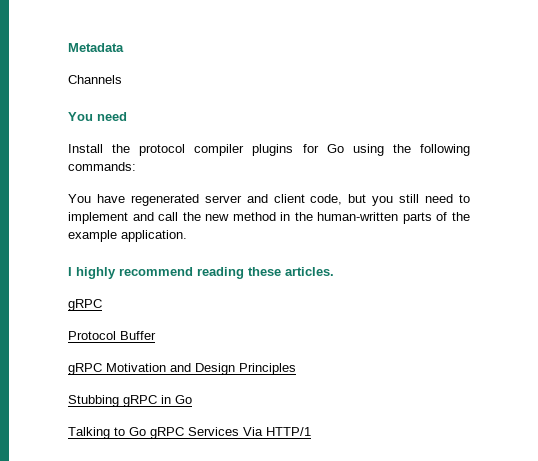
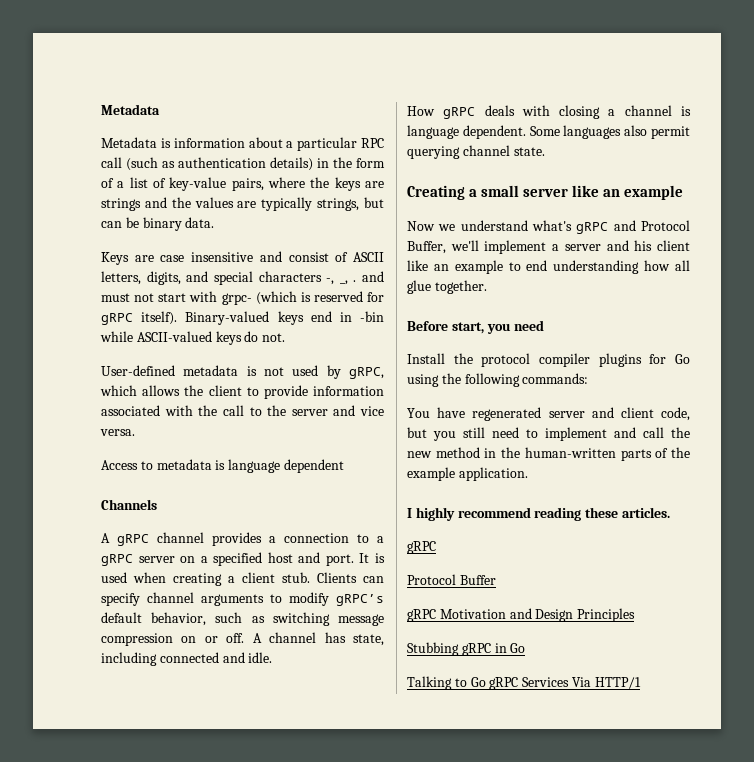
[68,75,122,84] [68,112,93,121] Channels // You -> [101,137,385,151] [101,157,385,171] [101,177,385,191] [101,197,384,211] [101,217,215,231] [101,251,384,265] [101,271,384,285] [101,291,384,305] [101,311,384,325] [100,331,286,345] [101,365,384,379] [100,385,384,399] [101,405,384,416] [100,429,135,436] [101,459,344,473] [101,499,157,510] [101,532,384,546] [101,552,386,566] [101,572,384,586] [101,592,384,606] [101,612,384,626] [101,632,384,646] [101,652,273,666] [407,105,691,119] [407,125,690,139] [407,145,545,159] [407,185,684,200] [407,220,690,234] [407,240,690,254] [407,260,690,274] [407,280,487,294] [407,321,511,334] Metadata is information about a particular RPC call (such as authentication details) in the form of a list of key-value pairs, where the keys are strings and the values are typically strings, but can be binary data. // Keys are case insensitive and consist of ASCII letters, digits, and special characters -, _, . and must not start with grpc- (which is reserved for gRPC itself). Binary-valued keys end in -bin while ASCII-valued keys do not. // User-defined metadata is not used by gRPC, which allows the client to provide information associated with the call to the server and vice versa. // Access to metadata is language dependent // Channels // A gRPC channel provides a connection to a gRPC server on a specified host and port. It is used when creating a client stub. Clients can specify channel arguments to modify gRPC’s default behavior, such as switching message compression on or off. A channel has state, including connected and idle. // How gRPC deals with closing a channel is language dependent. Some languages also permit querying channel state. // Creating a small server like an example // Now we understand what's gRPC and Protocol Buffer, we'll implement a server and his client like an example to end understanding how all glue together. // Before start, you

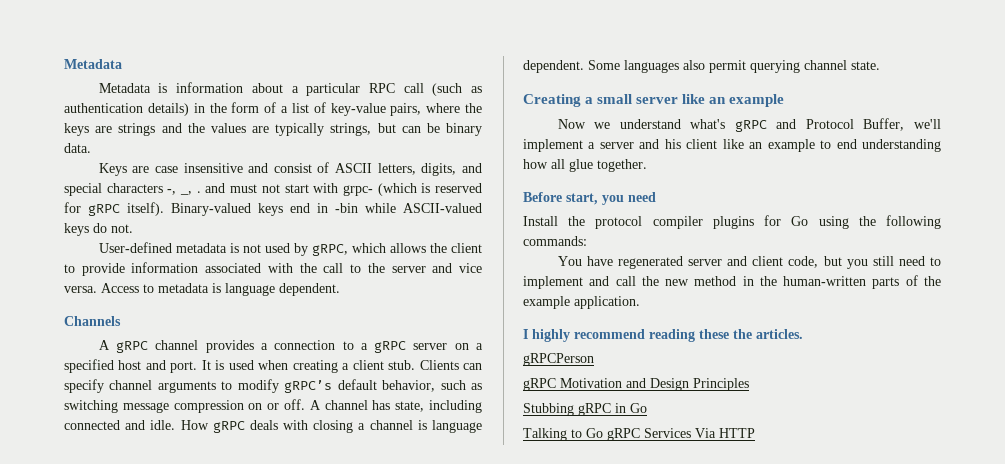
(135, 432) // -> (97, 289) none
[283,459,344,473] dependent -> [279,283,340,296] dependent.
(273, 657) // -> (176, 425) none
(619, 512) none -> [733,329,752,339] the
[407,541,436,554] [407,574,496,585] gRPC // Protocol Buffer -> [523,353,594,366] gRPCPerson
[594,677,641,689] HTTP/1 -> [719,428,755,438] HTTP

